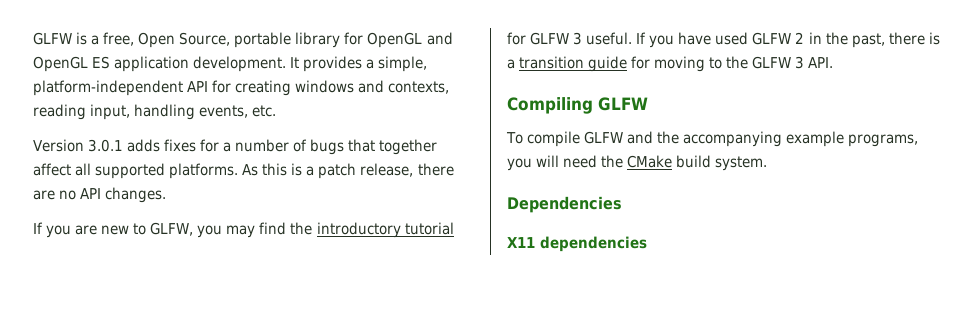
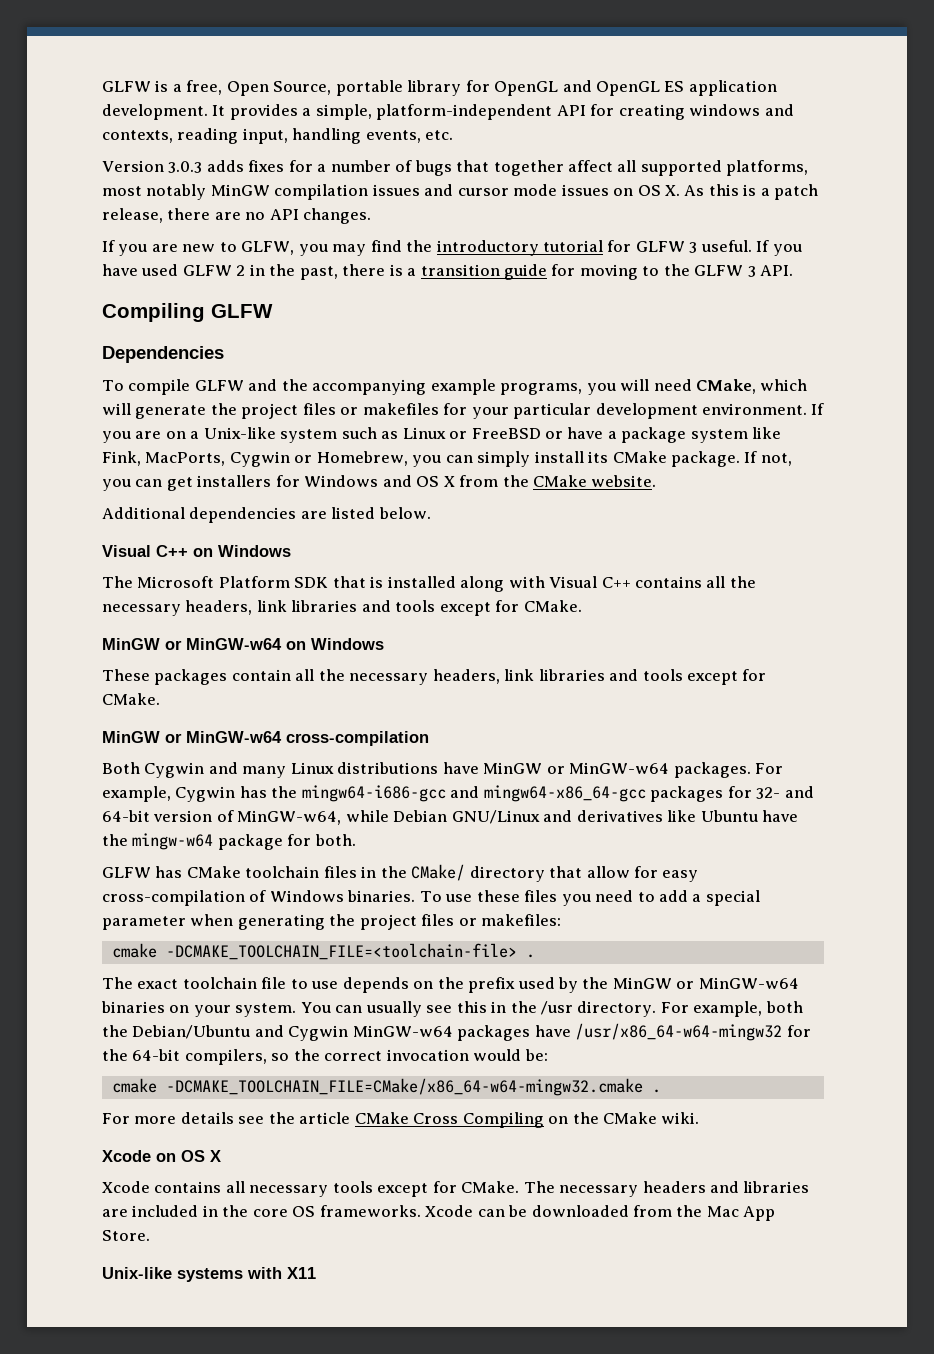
[88,139,124,152] 3.0.1 -> [168,161,203,173] 3.0.3
[169,163,239,179] platforms. -> [726,160,809,176] [102,184,681,200] platforms, most notably MinGW compilation issues and cursor mode issues on OS X.
(648, 104) none -> [102,346,224,363] // Dependencies
[601,155,768,171] [507,196,622,213] [507,236,647,252] the CMake build system. // Dependencies // X11 dependencies -> [695,379,808,394] [102,403,825,419] [102,427,782,443] [102,451,792,467] [102,475,657,491] [102,507,431,523] [102,545,291,557] [102,576,756,592] [102,600,582,616] [102,638,384,650] [102,669,767,685] [102,693,160,705] [102,731,429,746] [102,762,784,778] [102,785,814,802] [102,810,799,825] [102,833,356,850] [102,864,699,882] [102,890,760,906] [102,914,562,930] [111,943,535,960] [102,977,799,993] [101,1001,803,1017] [102,1023,811,1041] [102,1049,548,1065] [111,1078,661,1096] [102,1112,700,1128] [102,1150,221,1162] [102,1181,810,1197] [102,1205,776,1221] [102,1230,150,1241] [102,1267,316,1282] CMake, which will generate the project files or makefiles for your particular development environment. If you are on a Unix-like system such as Linux or FreeBSD or have a package system like Fink, MacPorts, Cygwin or Homebrew, you can simply install its CMake package. If not, you can get installers for Windows and OS X from the CMake website. // Additional dependencies are listed below. // Visual C++ on Windows // The Microsoft Platform SDK that is installed along with Visual C++ contains all the necessary headers, link libraries and tools except for CMake. // MinGW or MinGW-w64 on Windows // These packages contain all the necessary headers, link libraries and tools except for CMake. // MinGW or MinGW-w64 cross-compilation // Both Cygwin and many Linux distributions have MinGW or MinGW-w64 packages. For example, Cygwin has the mingw64-i686-gcc and mingw64-x86_64-gcc packages for 32- and 64-bit version of MinGW-w64, while Debian GNU/Linux and derivatives like Ubuntu have the mingw-w64 package for both. // GLFW has CMake toolchain files in the CMake/ directory that allow for easy cross-compilation of Windows binaries. To use these files you need to add a special parameter when generating the project files or makefiles: // cmake -DCMAKE_TOOLCHAIN_FILE=<toolchain-file> . // The exact toolchain file to use depends on the prefix used by the MinGW or MinGW-w64 binaries on your system. You can usually see this in the /usr directory. For example, both the Debian/Ubuntu and Cygwin MinGW-w64 packages have /usr/x86_64-w64-mingw32 for the 64-bit compilers, so the correct invocation would be: // cmake -DCMAKE_TOOLCHAIN_FILE=CMake/x86_64-w64-mingw32.cmake . // For more details see the article CMake Cross Compiling on the CMake wiki. // Xcode on OS X // Xcode contains all necessary tools except for CMake. The necessary headers and libraries are included in the core OS frameworks. Xcode can be downloaded from the Mac App Store. // Unix-like systems with X11

